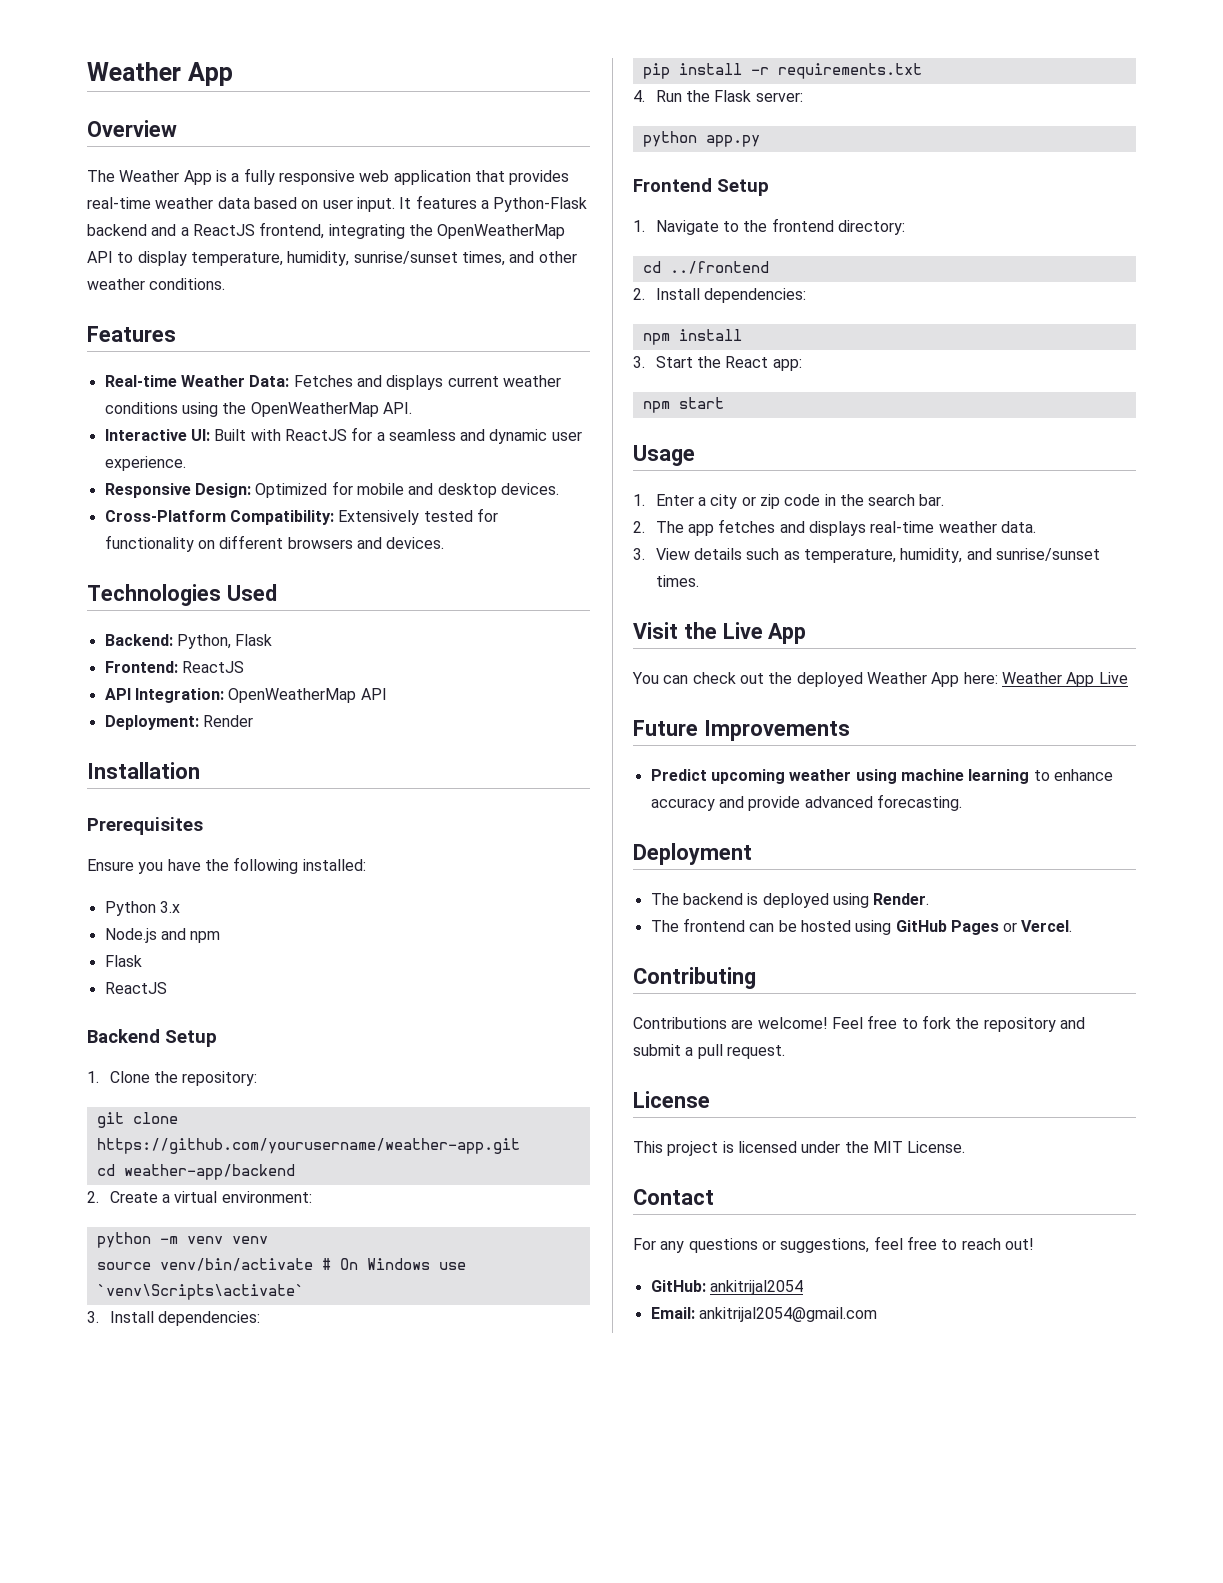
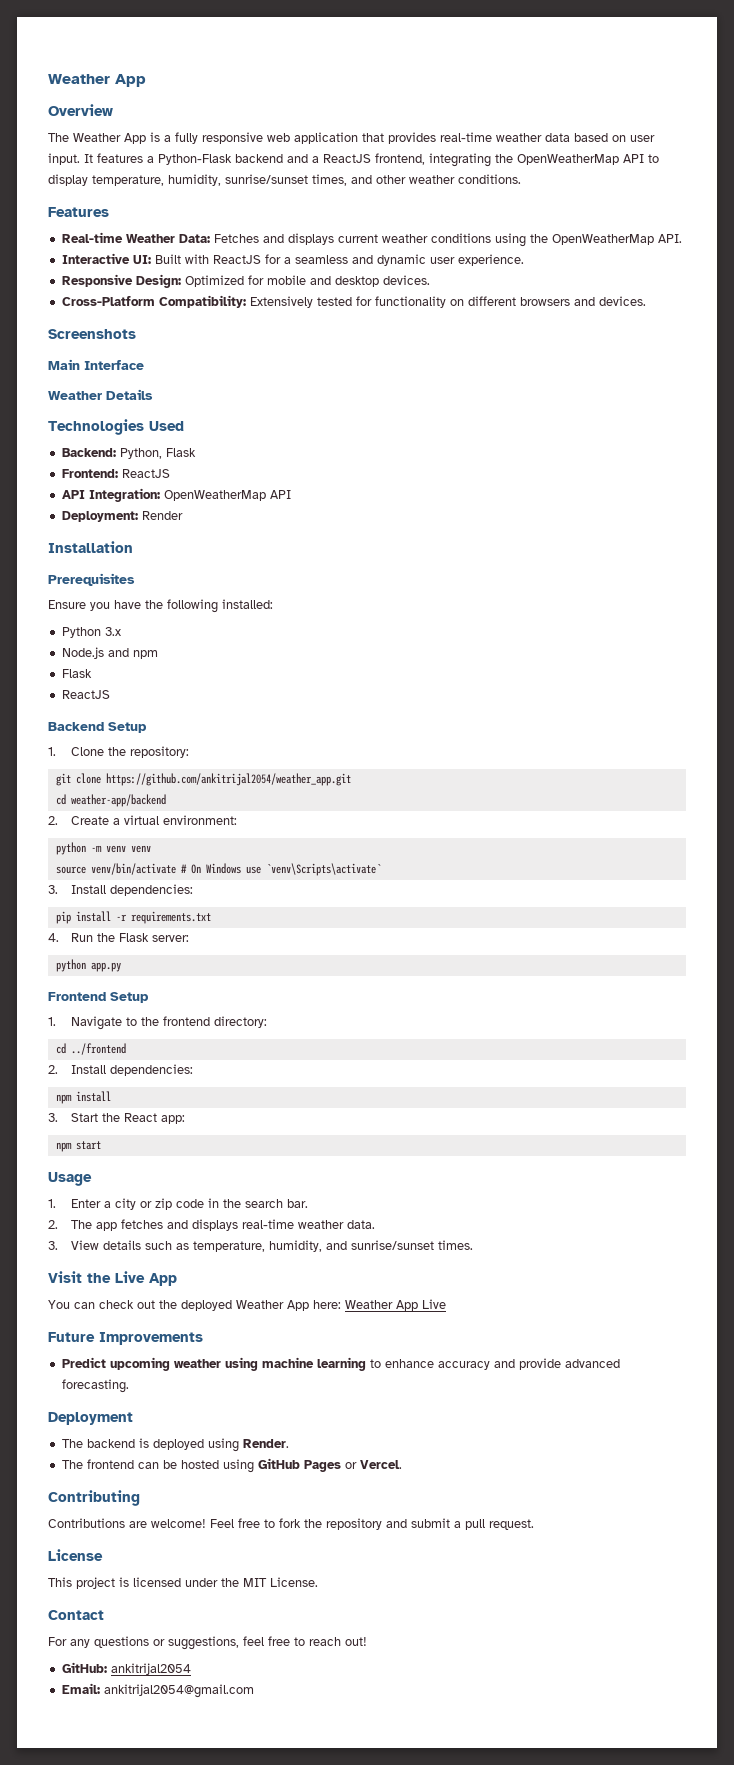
(445, 543) none -> [48,329,136,339] [48,359,144,370] [48,389,153,400] // Screenshots // Main Interface // Weather Details
[96,1138,520,1154] https://github.com/yourusername/weather-app.git -> [105,773,351,786] https://github.com/ankitrijal2054/weather_app.git

